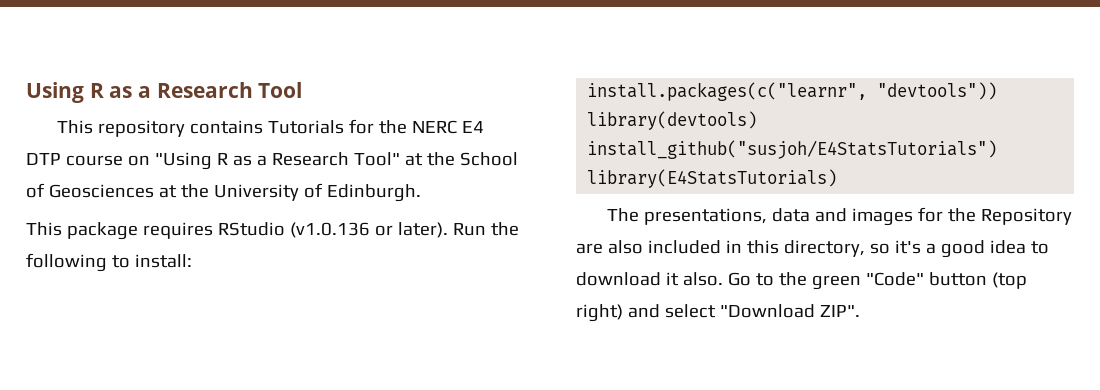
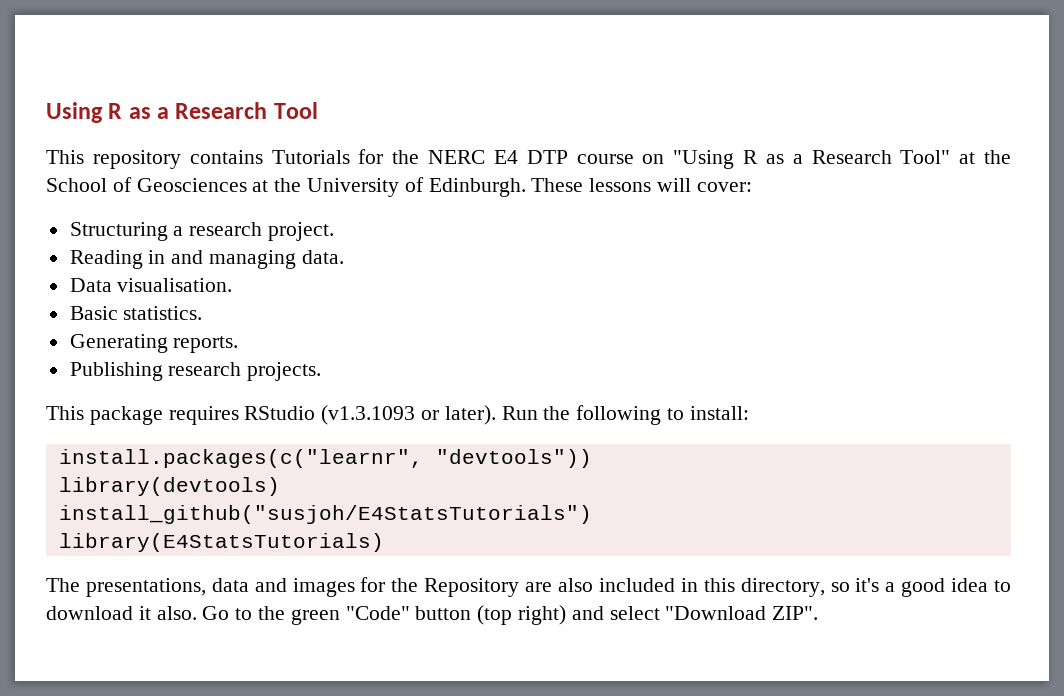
(421, 193) none -> [531,178,752,192] [69,222,335,241] [69,250,344,269] [69,278,233,292] [69,306,203,320] [69,334,239,353] [69,362,322,381] These lessons will cover: // Structuring a research project. // Reading in and managing data. // Data visualisation. // Basic statistics. // Generating reports. // Publishing research projects.
[289,222,370,238] (v1.0.136 -> [321,405,416,425] (v1.3.1093

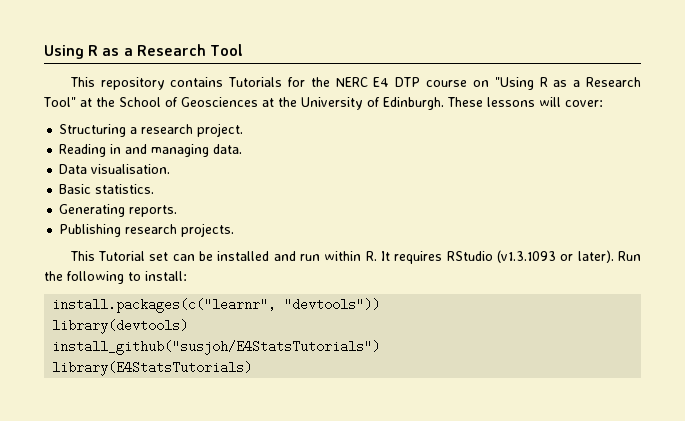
[89,406,163,425] package -> [98,251,391,261] Tutorial set can be installed and run within R. It
[46,577,1011,597] [46,605,819,625] // The presentations, data and images for the Repository are also included in this directory, so it's a good idea to download it also. Go to the green "Code" button (top right) and select "Download ZIP". -> (253, 368) none

